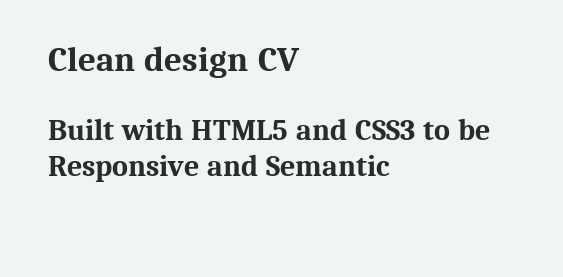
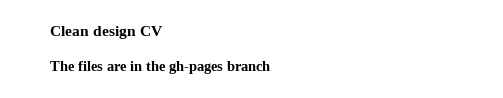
[48,118,490,140] [48,154,390,182] Built with HTML5 and CSS3 to be Responsive and Semantic -> [50,61,270,74] The files are in the gh-pages branch

